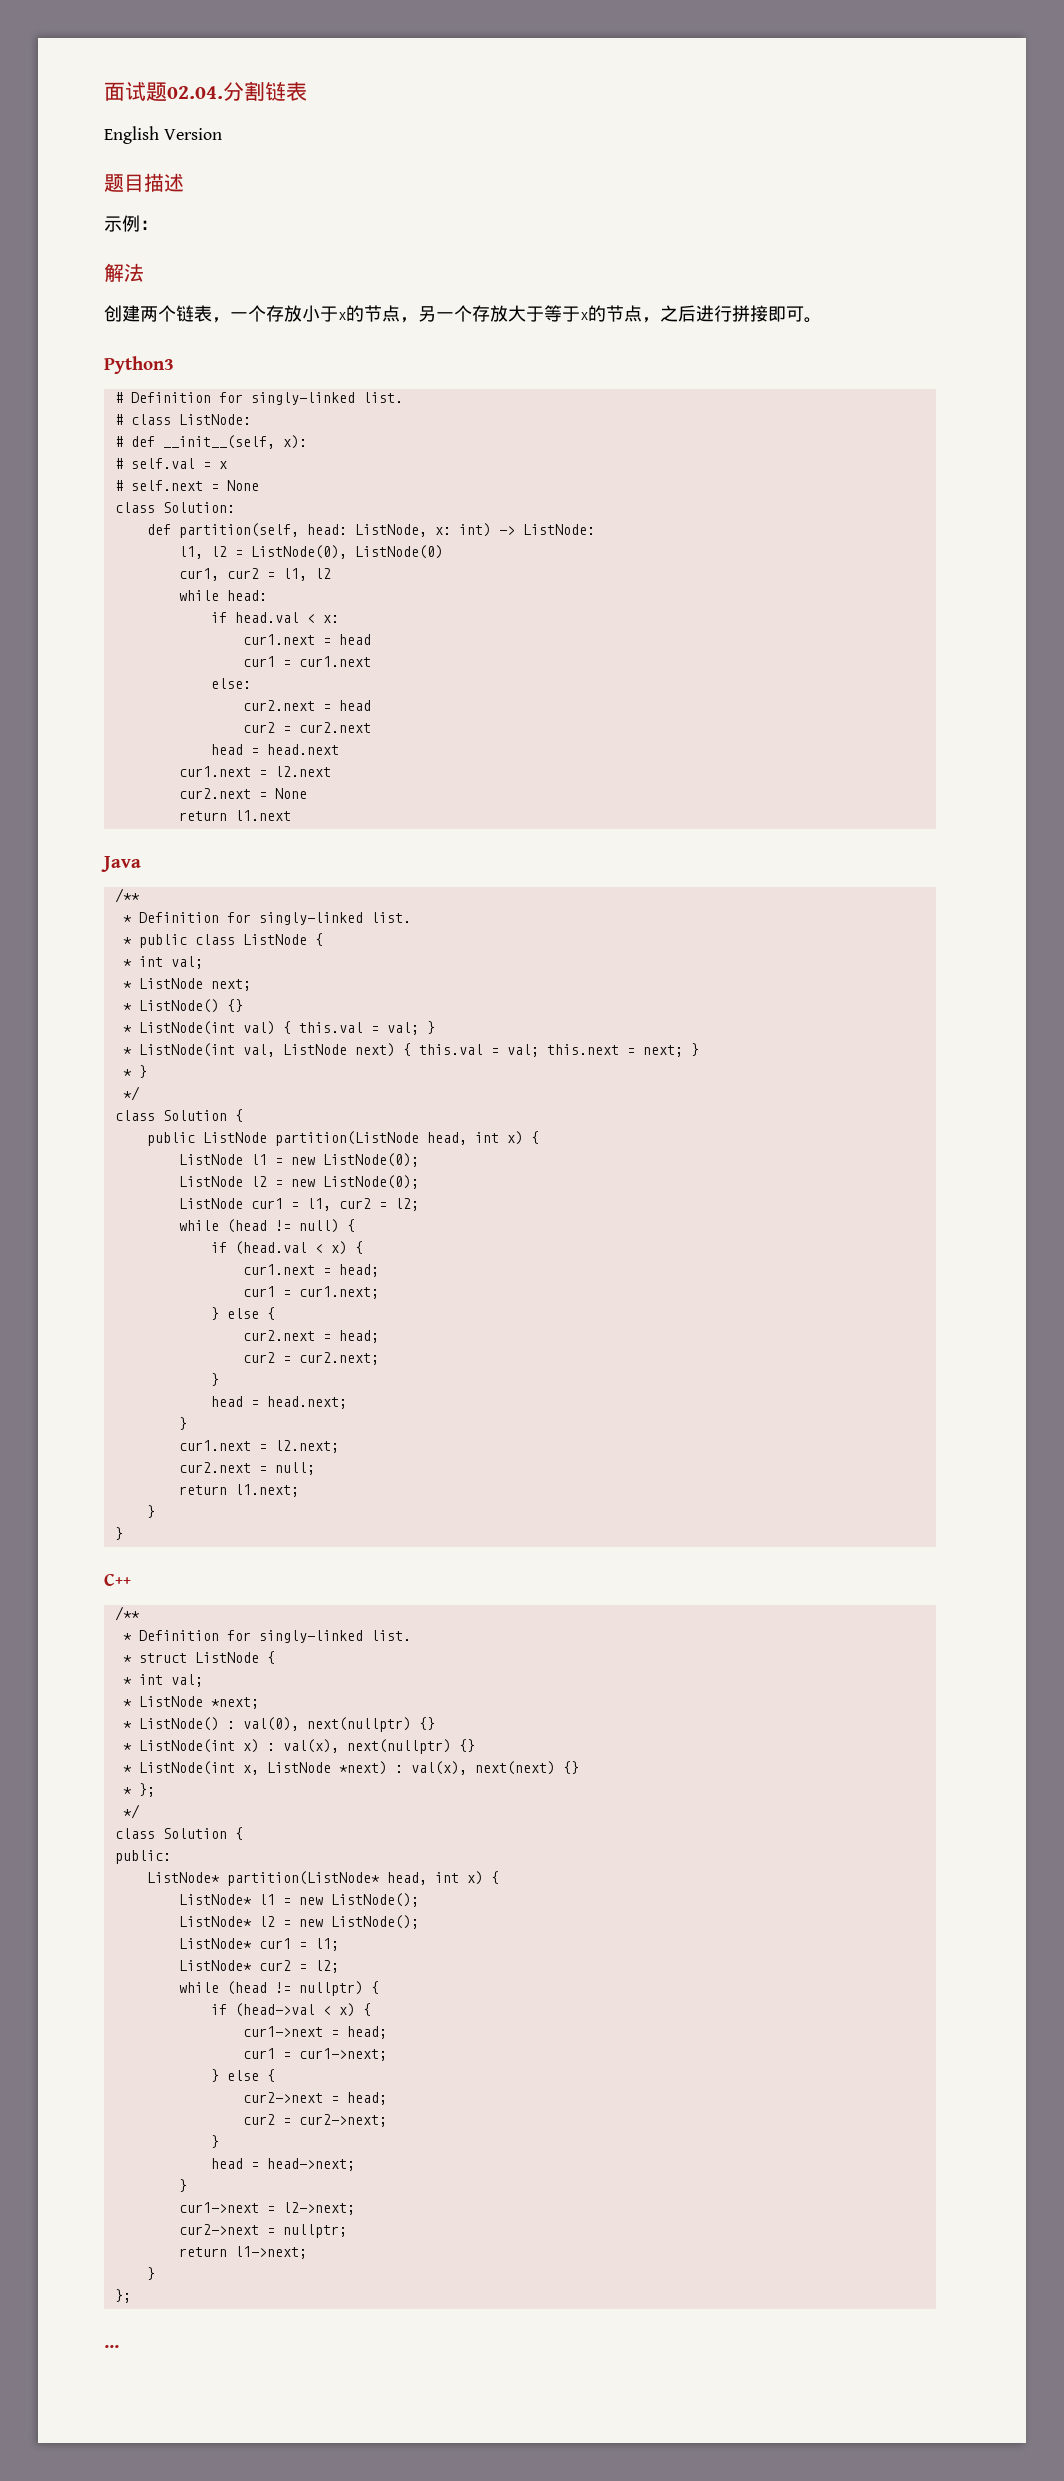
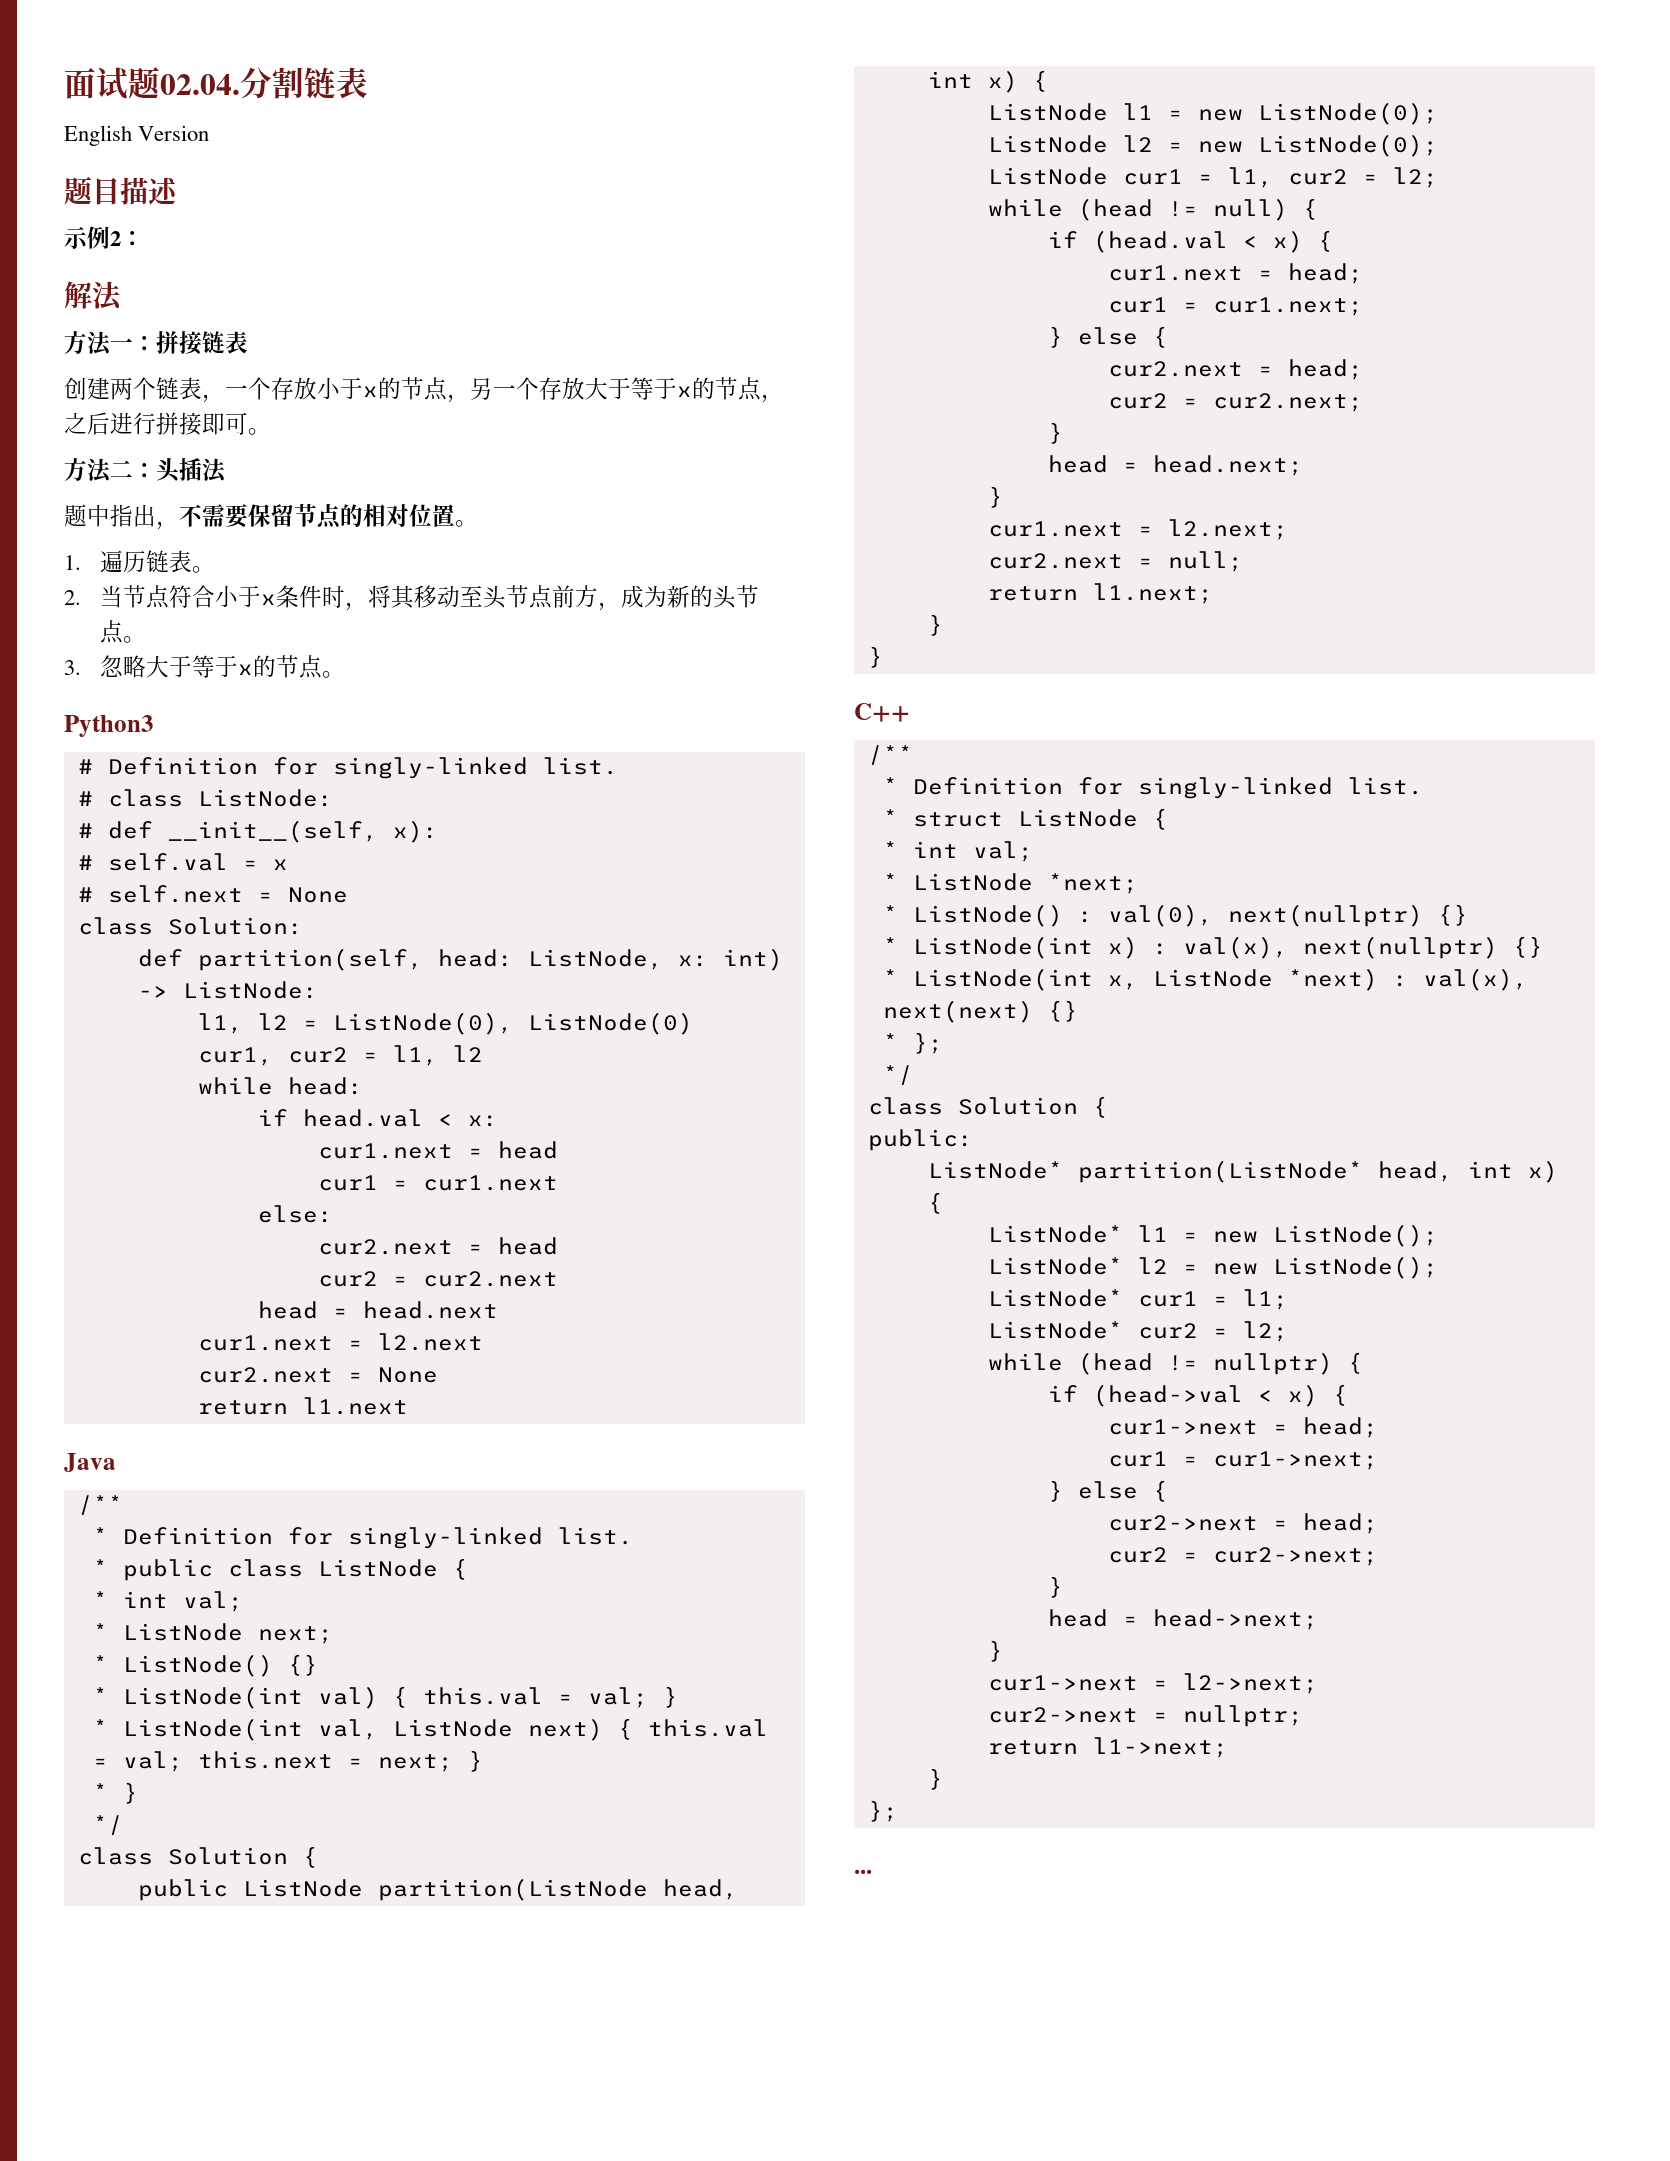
(140, 223) none -> [110,231,121,246] 2
(144, 272) none -> [64,331,248,356] // 方法一：拼接链表
(822, 320) none -> [64,458,227,483] [64,503,478,530] [64,550,216,573] [64,585,760,611] [100,620,147,644] [64,655,346,679] // 方法二：头插法 // 题中指出，不需要保留节点的相对位置。 // 1.遍历链表。 // 2.当节点符合小于x条件时，将其移动至头节点前方，成为新的头节点。 // 3.忽略大于等于x的节点。

